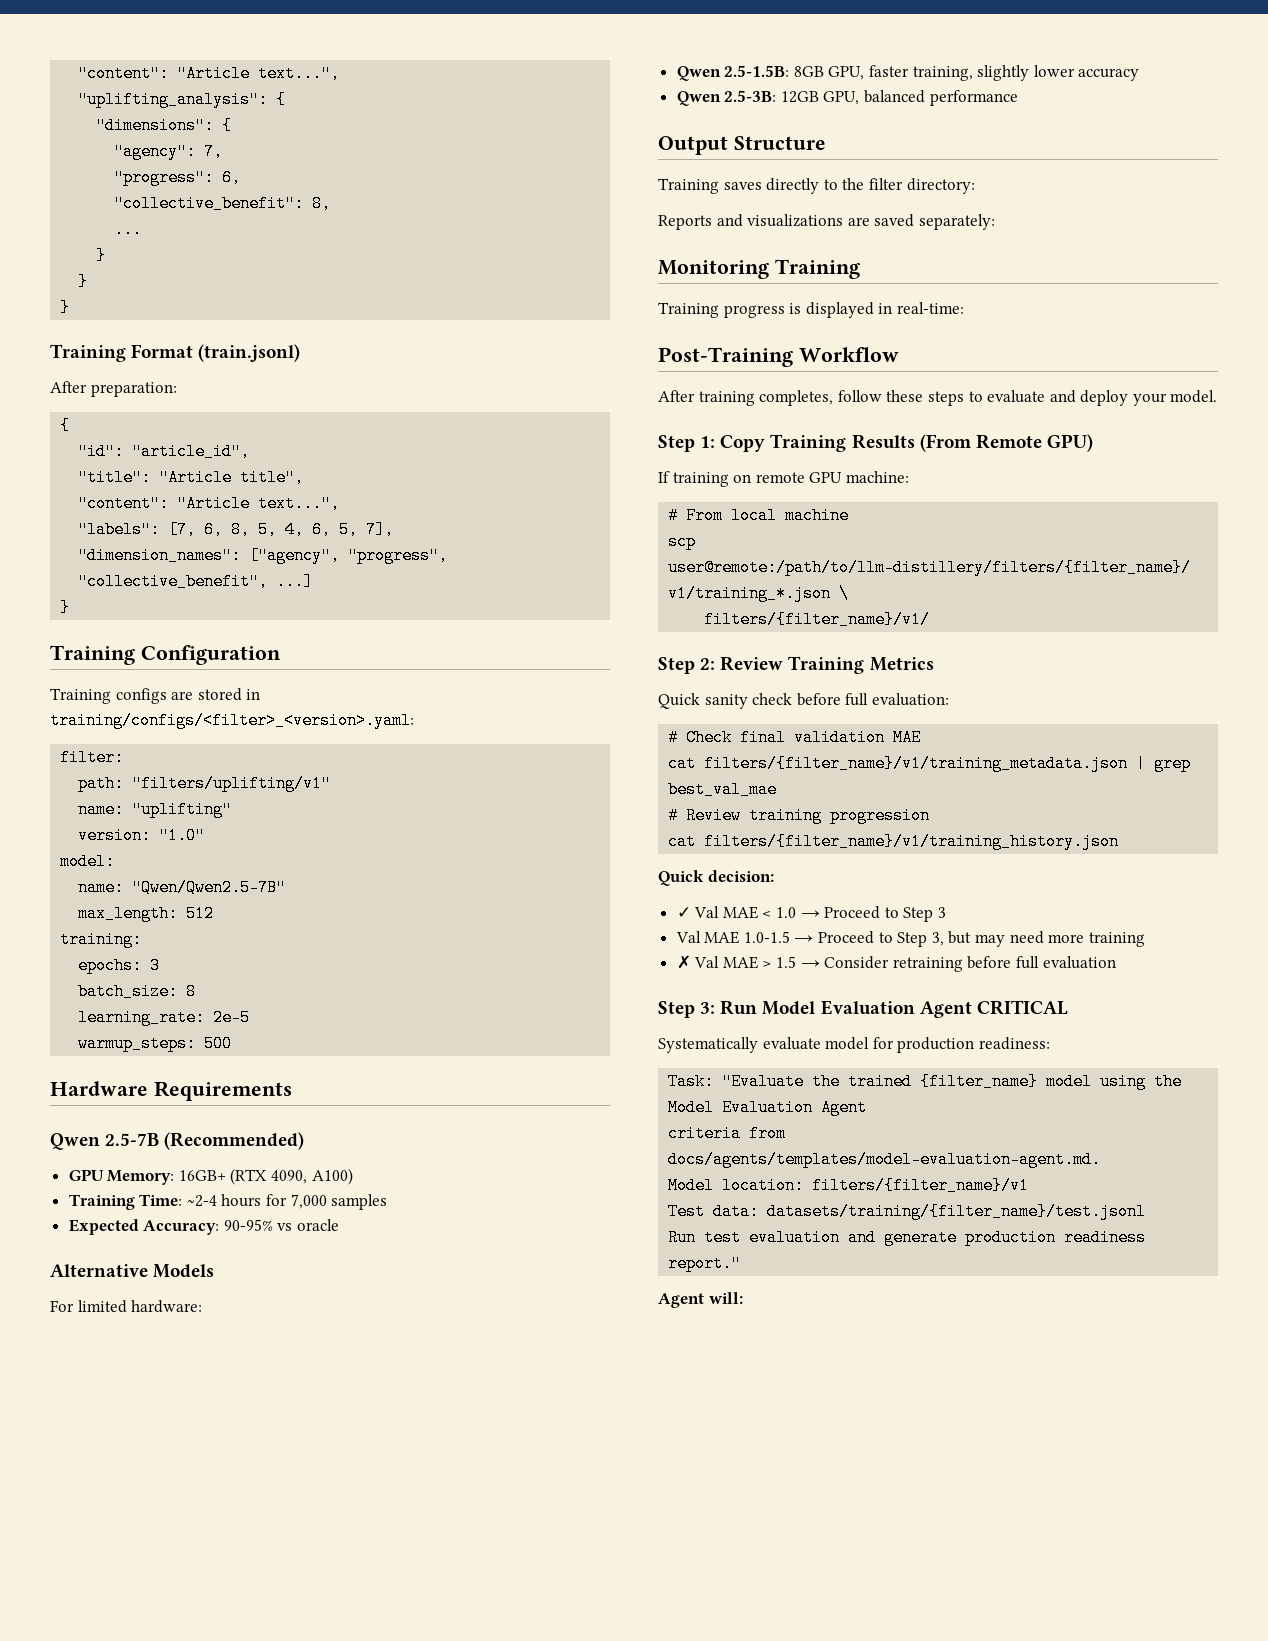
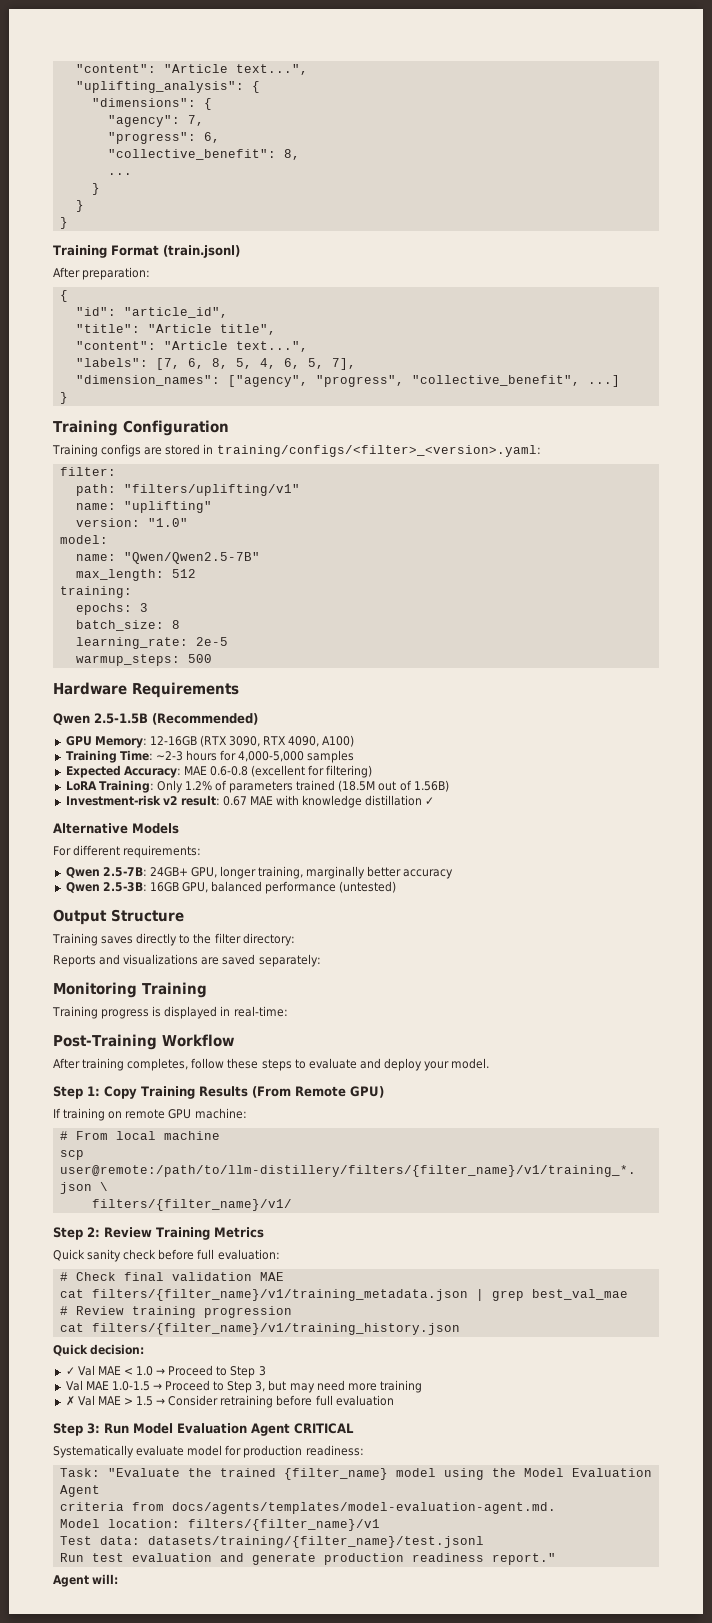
[105,1133,160,1146] 2.5-7B -> [94,713,148,724] 2.5-1.5B
[178,1168,267,1185] 16GB+ (RTX -> [149,735,287,747] 12-16GB (RTX 3090, RTX
[186,1195,217,1207] ~2-4 -> [155,751,183,761] ~2-3
[290,1194,327,1209] 7,000 -> [238,751,305,762] 4,000-5,000
[223,1219,340,1231] 90-95% vs oracle -> [183,765,373,778] [65,780,449,793] [65,795,435,808] MAE 0.6-0.8 (excellent for filtering) // LoRA Training: Only 1.2% of parameters trained (18.5M out of 1.56B) // Investment-risk v2 result: 0.67 MAE with knowledge distillation ✓
[77,1300,203,1313] [676,65,1075,81] limited hardware: // Qwen 2.5-1.5B: 8GB GPU, faster training, slightly lower -> [73,845,202,858] [65,866,402,879] different requirements: // Qwen 2.5-7B: 24GB+ GPU, longer training, marginally better
[780,91,819,103] 12GB -> [149,882,179,892] 16GB
(1018, 98) none -> [339,881,397,893] (untested)

